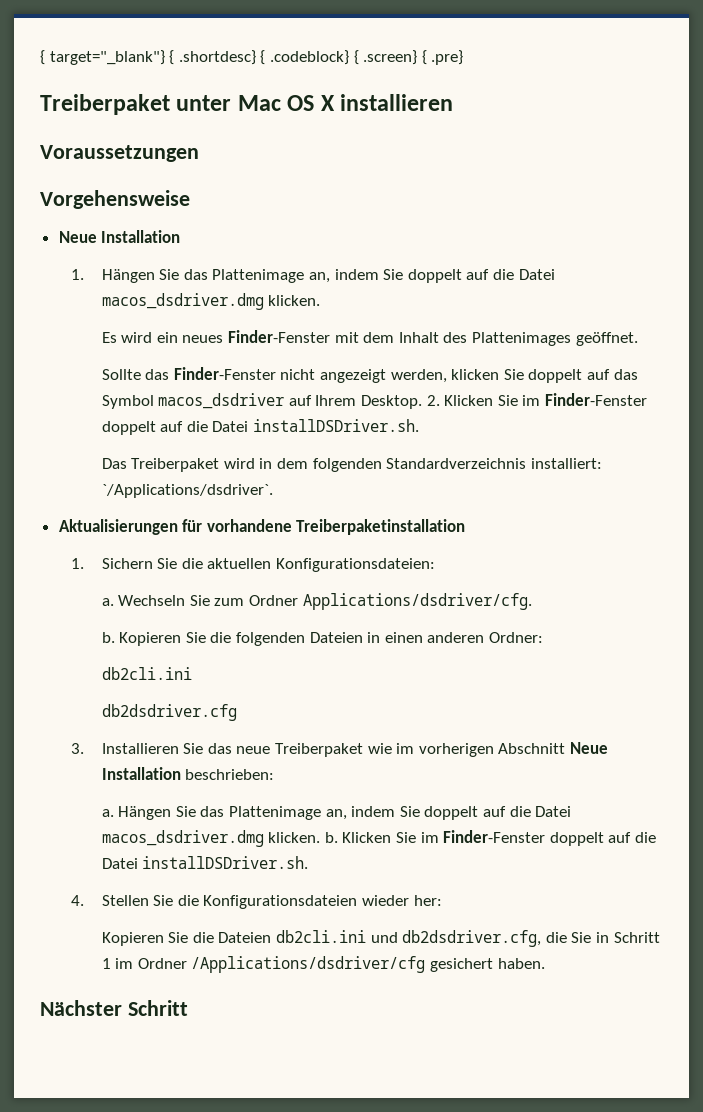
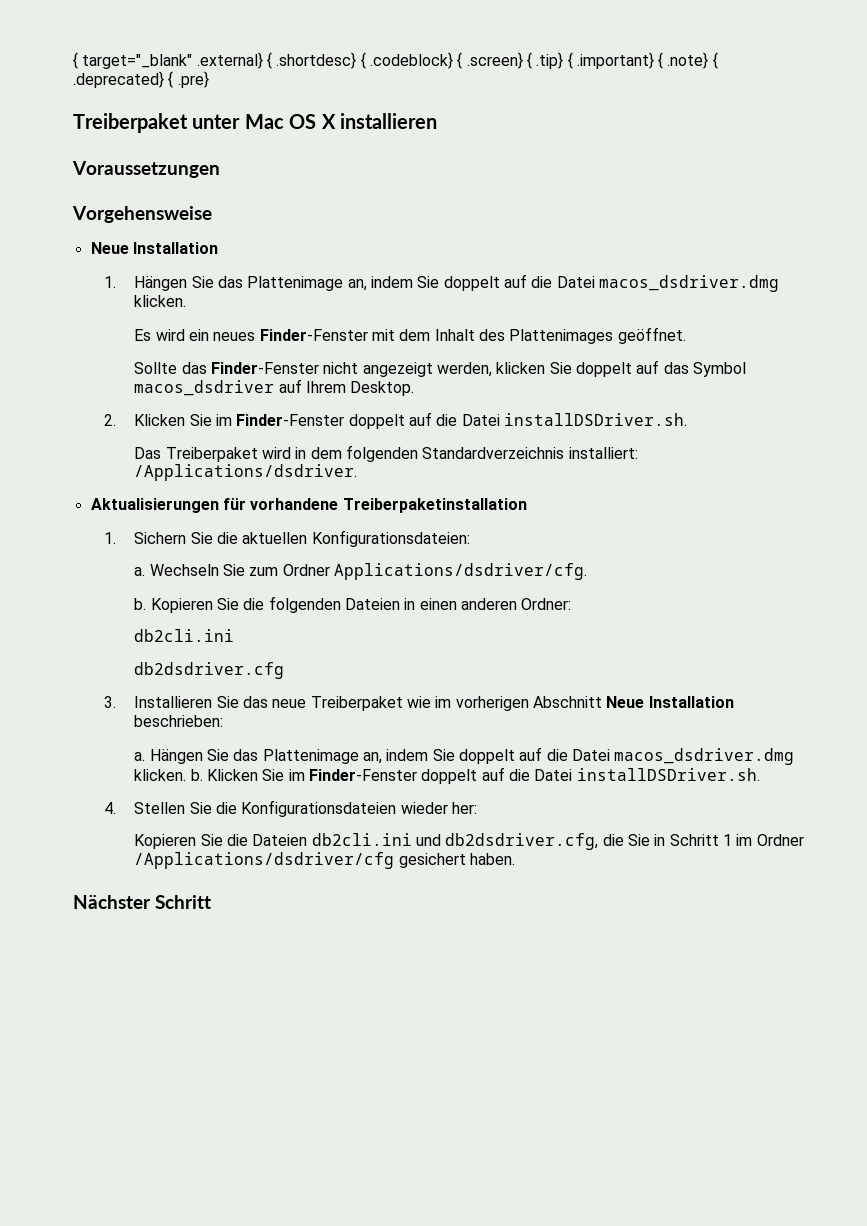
[40,50,165,65] { target="_blank"} -> [73,52,263,69] { target="_blank" .external}
(427, 57) none -> [536,52,718,69] [73,71,174,88] .tip} { .important} { .note} { .deprecated} {
(422, 402) none -> (415, 388) //
[101,484,273,498] `/Applications/dsdriver`. -> [134,464,358,481] /Applications/dsdriver.

